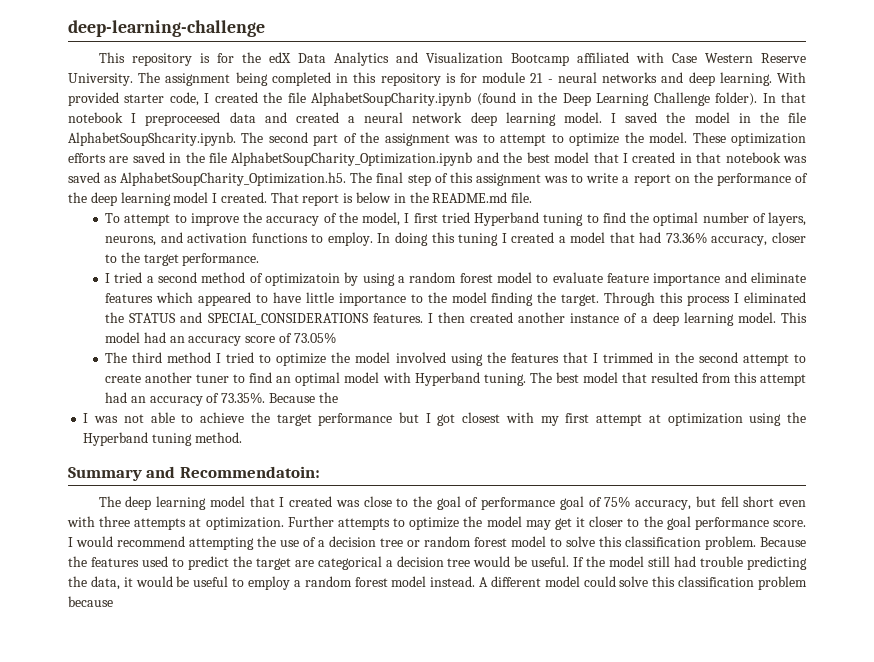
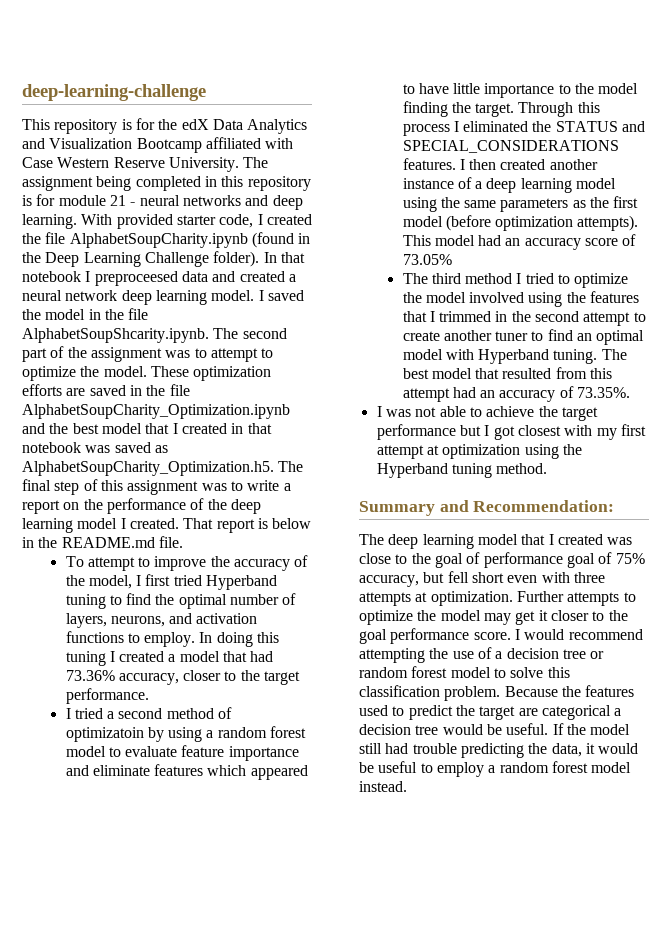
[737,312,776,323] model. -> [576,178,617,189] [402,196,639,212] [402,215,639,231] model using the same parameters as the first model (before optimization attempts).
[269,392,338,403] Because the -> (631, 392) none
[179,466,320,478] Recommendatoin: -> [473,500,615,512] Recommendation:
[479,576,808,590] [68,596,113,607] A different model could solve this classification problem because -> (407, 786) none

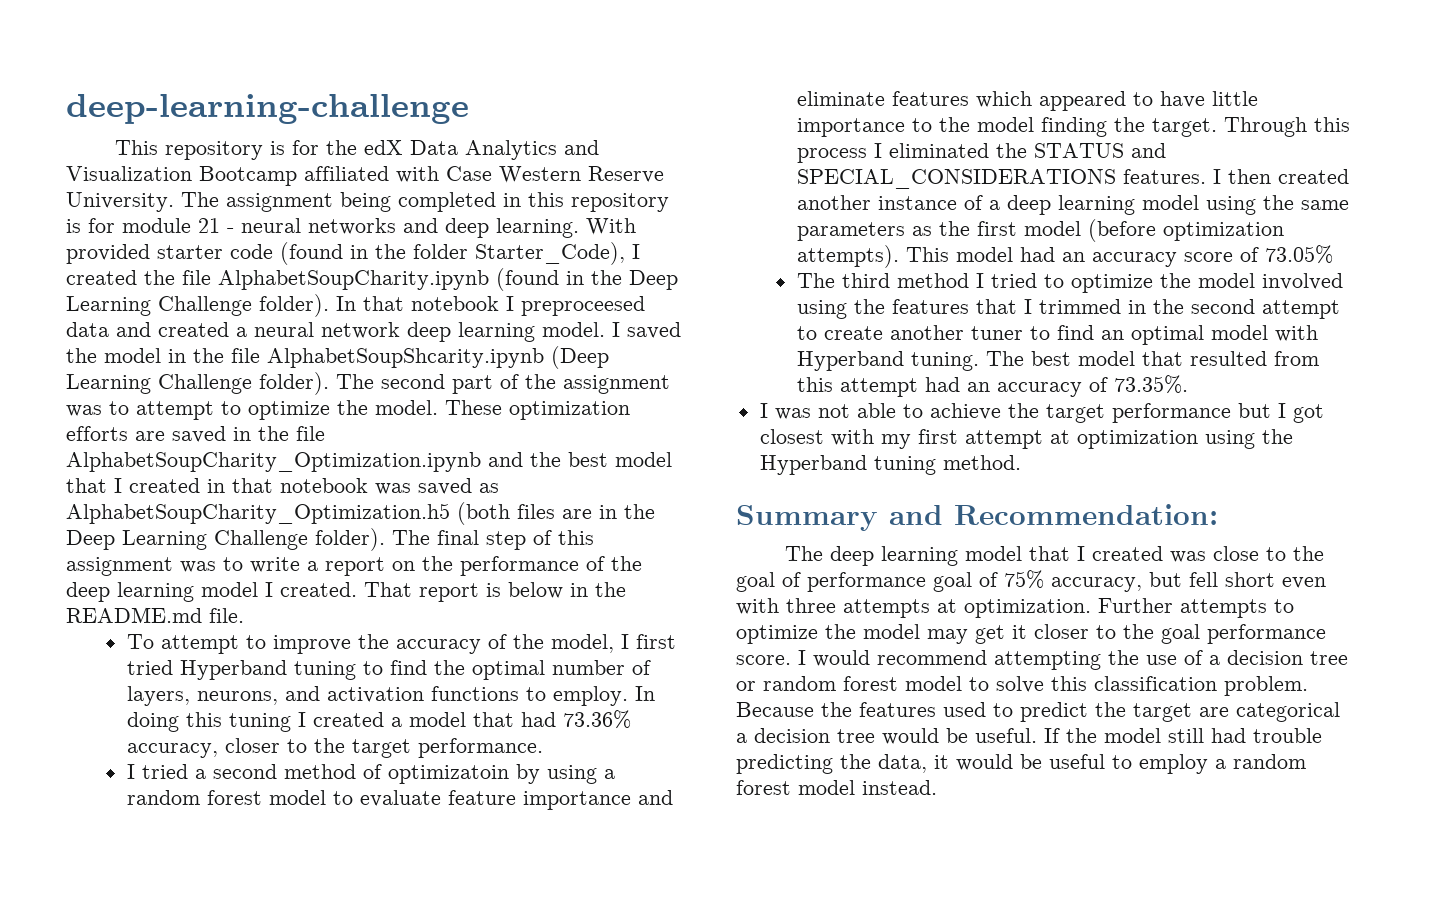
[219,214,254,228] code, -> [230,242,625,265] code (found in the folder Starter_Code),
[22,328,209,343] AlphabetSoupShcarity.ipynb. -> [267,346,609,369] [66,372,329,395] AlphabetSoupShcarity.ipynb (Deep Learning Challenge folder).
[22,461,274,476] AlphabetSoupCharity_Optimization.h5. -> [66,502,655,525] [66,528,385,551] AlphabetSoupCharity_Optimization.h5 (both files are in the Deep Learning Challenge folder).

